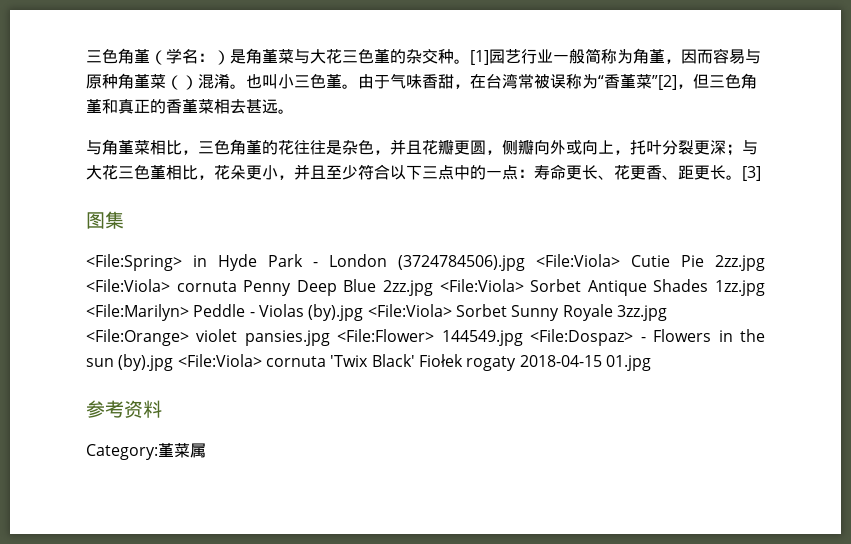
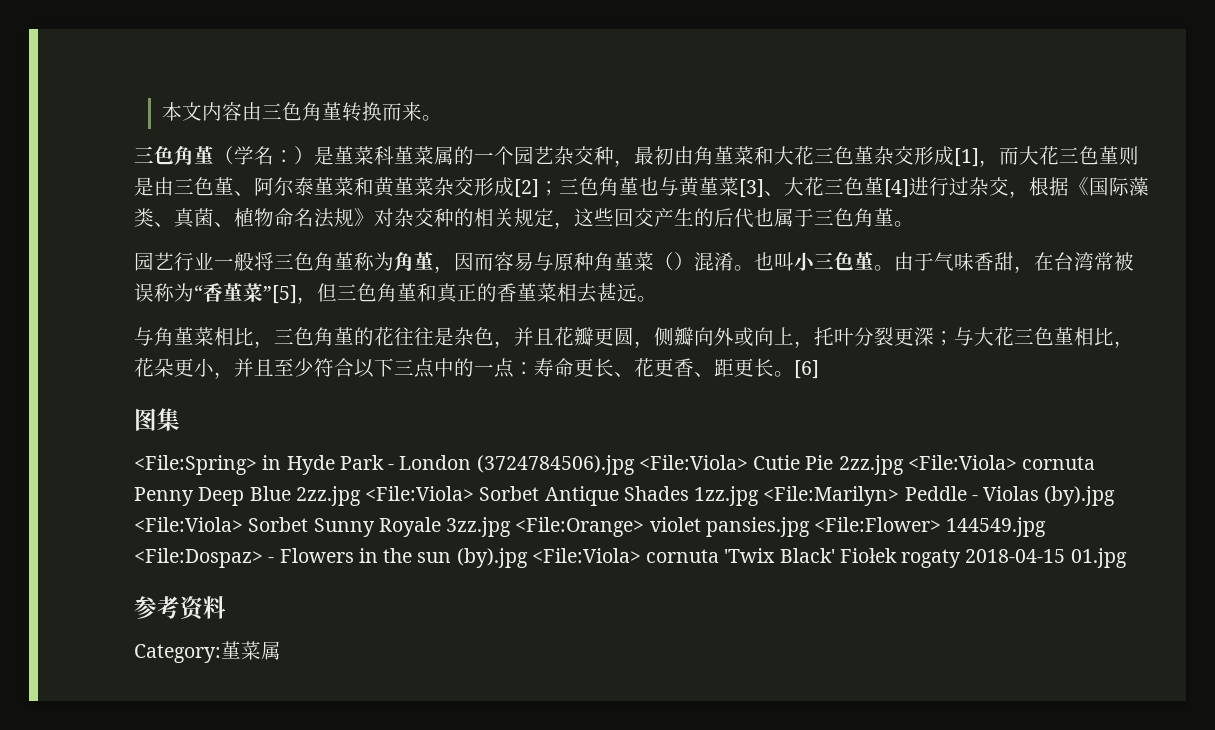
(86, 56) none -> [162,102,443,122] 本文内容由三色角堇转换而来。 //
[246,48,489,65] 角堇菜与大花三色堇的杂交种。[1] -> [334,146,1139,167] [134,177,1149,198] [134,207,914,229] 堇菜科堇菜属的一个园艺杂交种，最初由角堇菜和大花三色堇杂交形成[1]，而大花三色堇则是由三色堇、阿尔泰堇菜和黄堇菜杂交形成[2]；三色角堇也与黄堇菜[3]、大花三色堇[4]进行过杂交，根据《国际藻类、真菌、植物命名法规》对杂交种的相关规定，这些回交产生的后代也属于三色角堇。 //
[585,48,601,64] 简 -> [254,252,354,271] 将三色角堇
[652,75,677,90] ”[2] -> [263,285,297,304] ”[5]
[742,166,761,181] [3] -> [794,360,819,379] [6]

